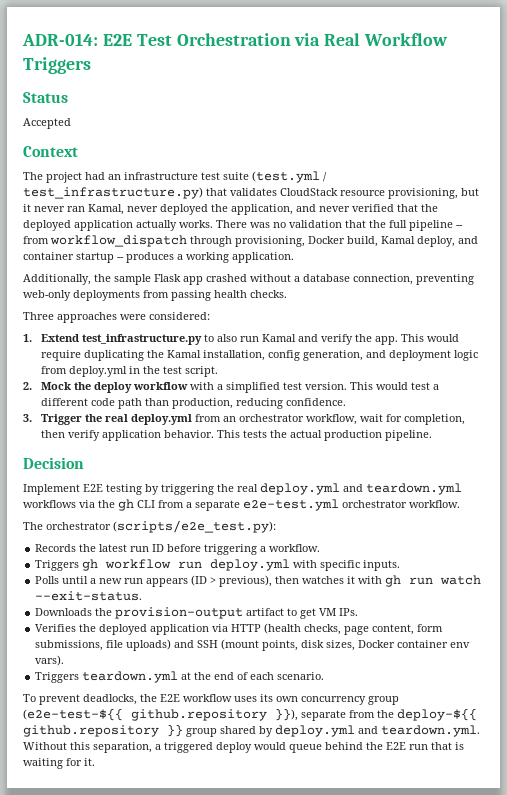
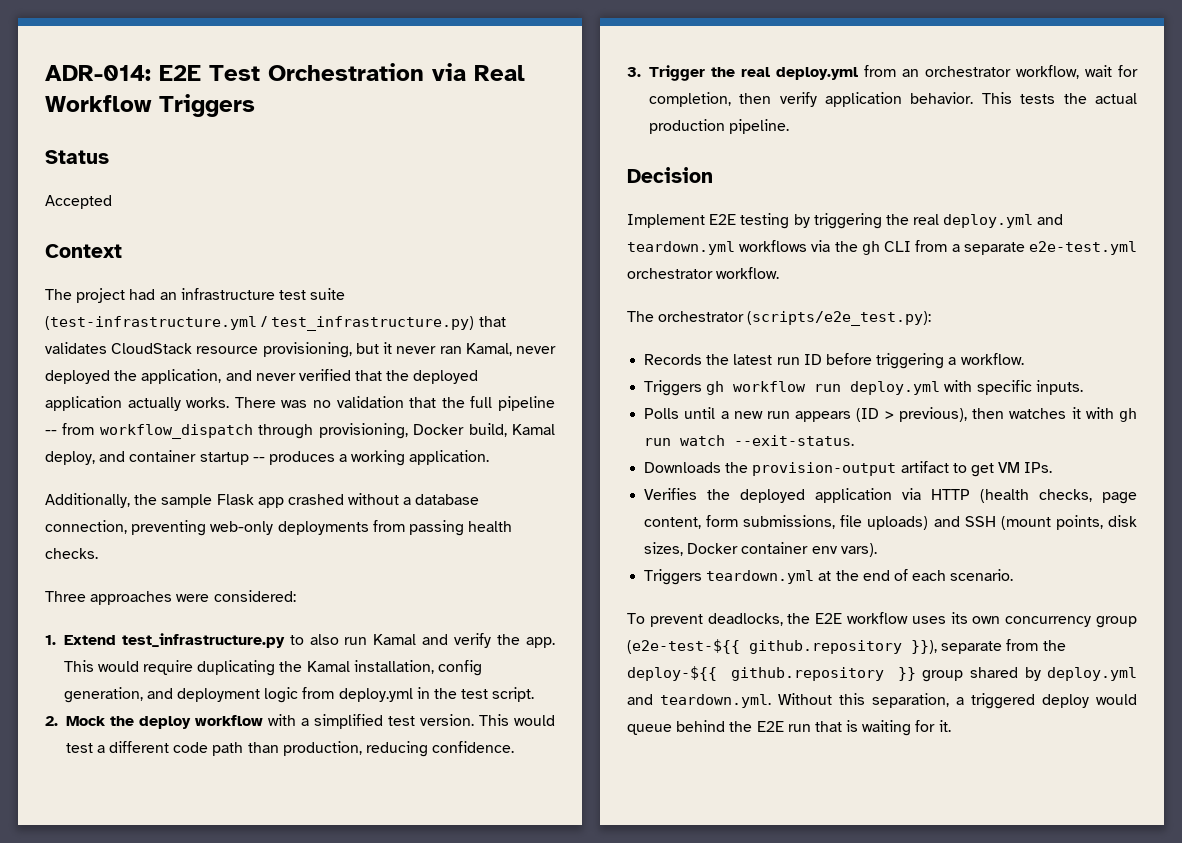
[252,171,320,183] (test.yml -> [45,316,257,330] (test-infrastructure.yml

